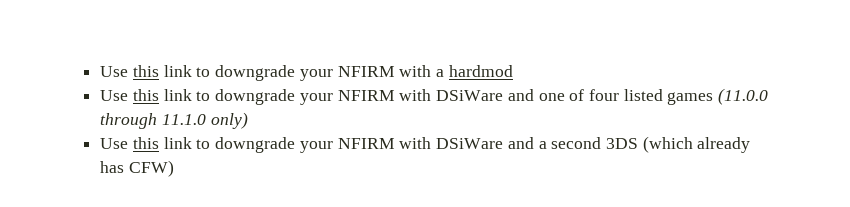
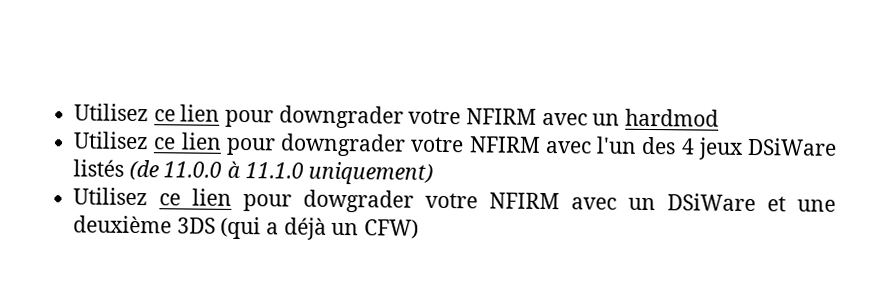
[100,65,513,81] [100,88,769,105] [100,112,248,129] [100,136,751,153] [100,161,125,173] Use this link to downgrade your NFIRM with a hardmod // Use this link to downgrade your NFIRM with DSiWare and one of four listed games (11.0.0 through 11.1.0 only) // Use this link to downgrade your NFIRM with DSiWare and a second 3DS (which already has -> [74,103,720,129] [73,131,838,160] [73,159,434,185] [73,187,836,213] [73,215,360,240] Utilisez ce lien pour downgrader votre NFIRM avec un hardmod // Utilisez ce lien pour downgrader votre NFIRM avec l'un des 4 jeux DSiWare listés (de 11.0.0 à 11.1.0 uniquement) // Utilisez ce lien pour dowgrader votre NFIRM avec un DSiWare et une deuxième 3DS (qui a déjà un

